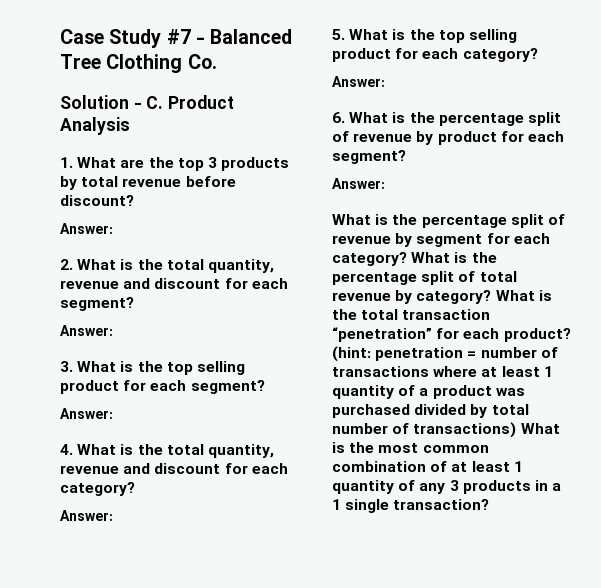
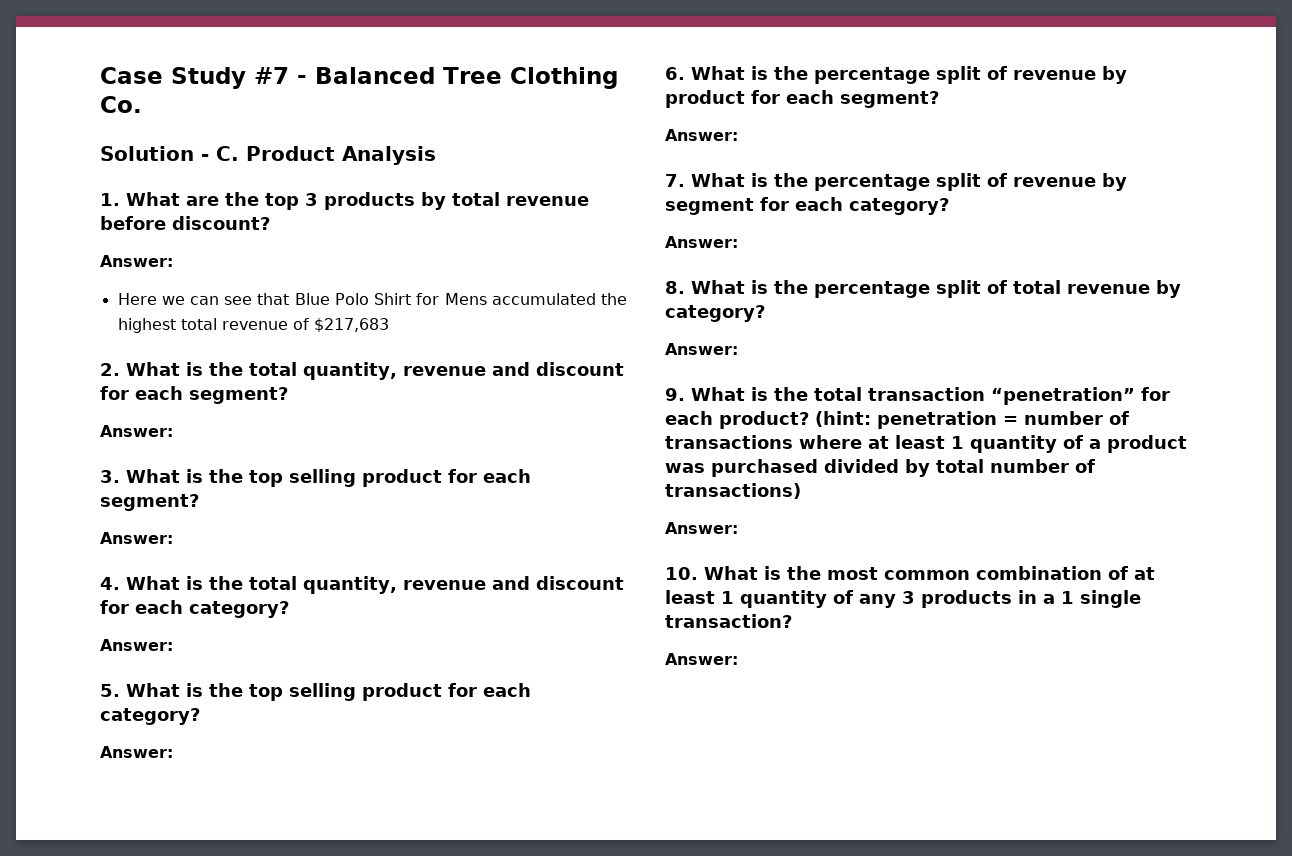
(113, 228) none -> [117,293,627,305] [117,318,389,333] // Here we can see that Blue Polo Shirt for Mens accumulated the highest total revenue of $217,683
(385, 183) none -> [665,174,685,187] 7.
(407, 259) none -> [665,236,738,248] [665,281,685,294] // Answer: // 8.
(492, 297) none -> [665,343,738,355] [665,388,685,401] // Answer: // 9.
(517, 430) none -> [665,522,738,534] [665,567,698,580] // Answer: // 10.
(490, 504) none -> [665,653,738,665] // Answer:

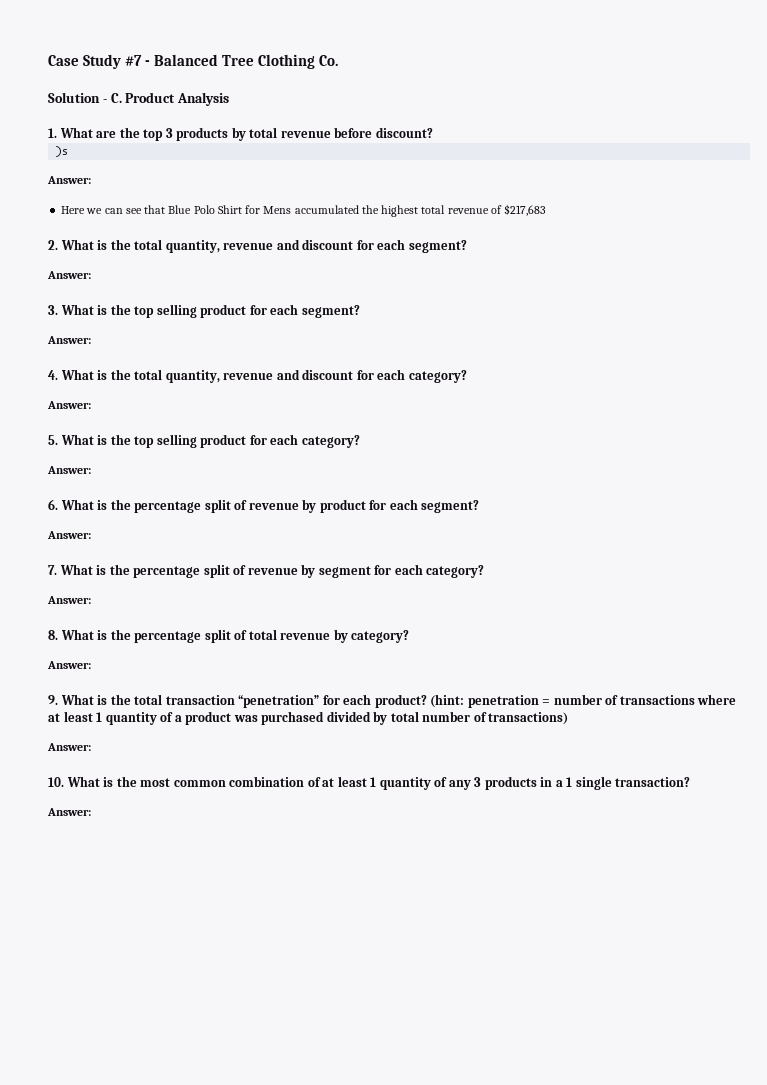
(270, 223) none -> [55,146,69,157] // )s

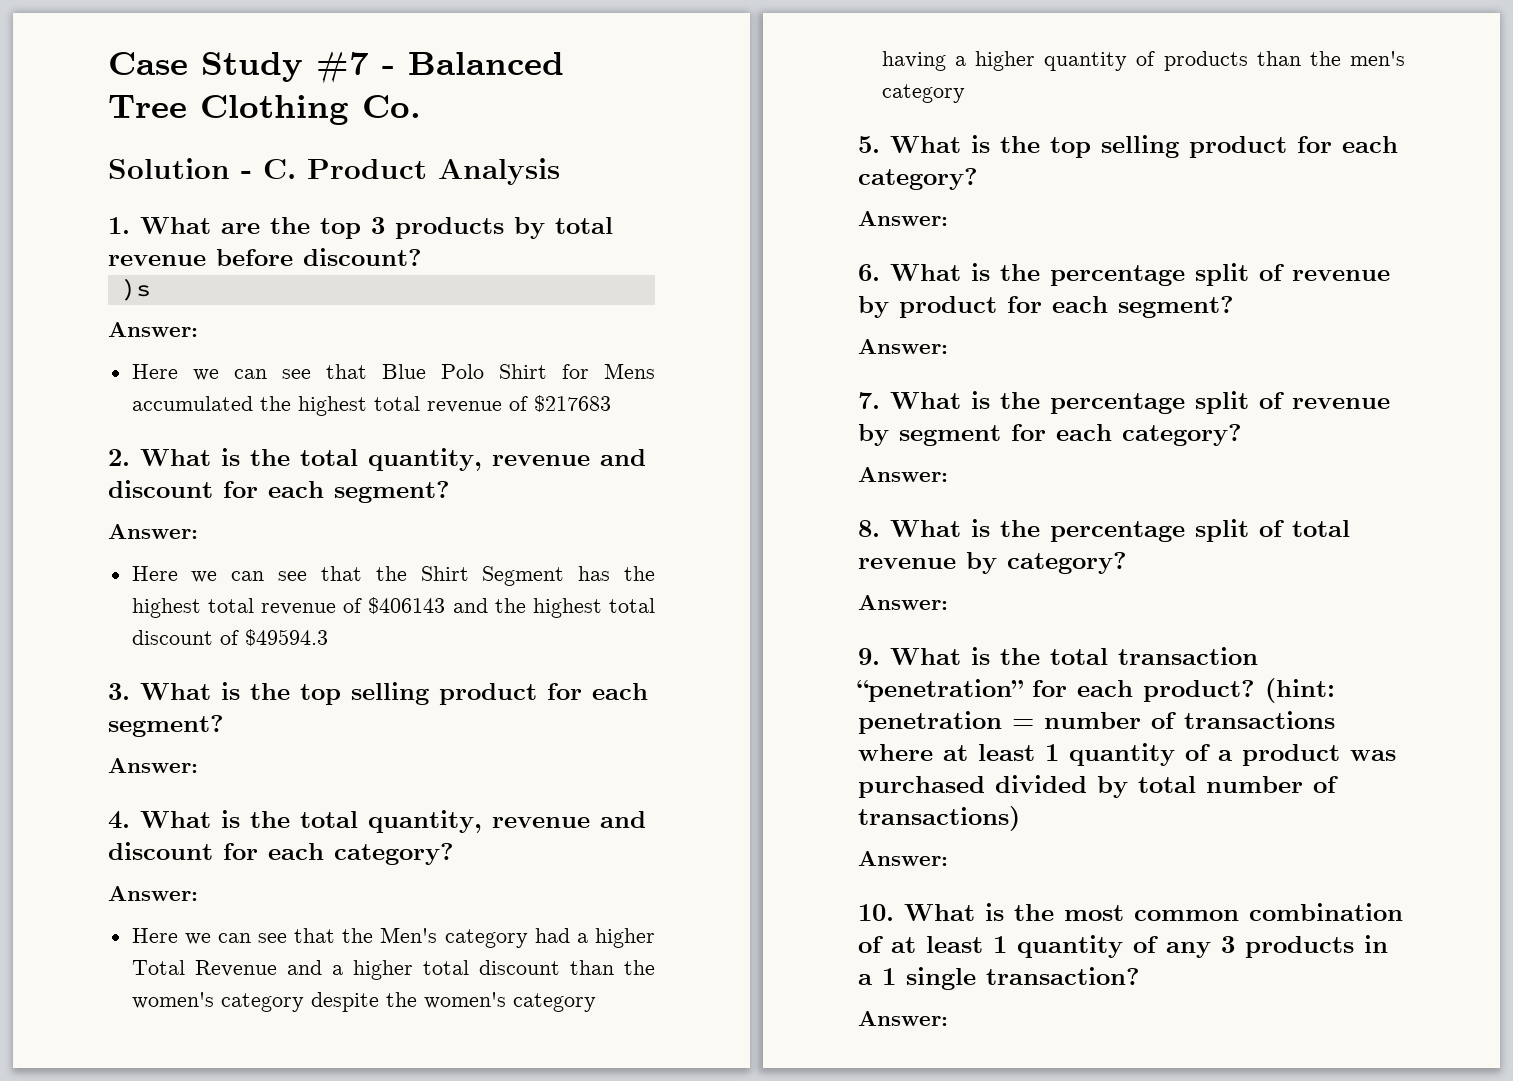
[504,204,547,216] $217,683 -> [533,395,611,412] $217683
(91, 275) none -> [131,566,655,586] [131,597,655,618] [131,629,328,646] // Here we can see that the Shirt Segment has the highest total revenue of $406143 and the highest total discount of $49594.3
(91, 405) none -> [131,927,655,948] [131,960,655,980] [131,992,596,1012] [881,51,1405,71] [881,84,965,103] // Here we can see that the Men's category had a higher Total Revenue and a higher total discount than the women's category despite the women's category having a higher quantity of products than the men's category

